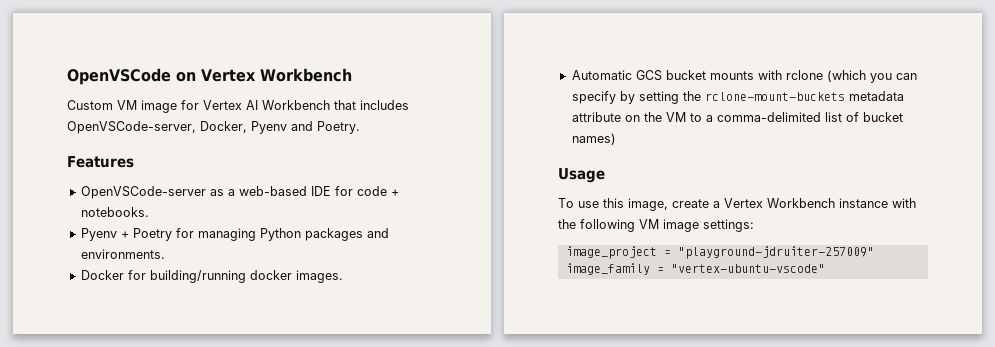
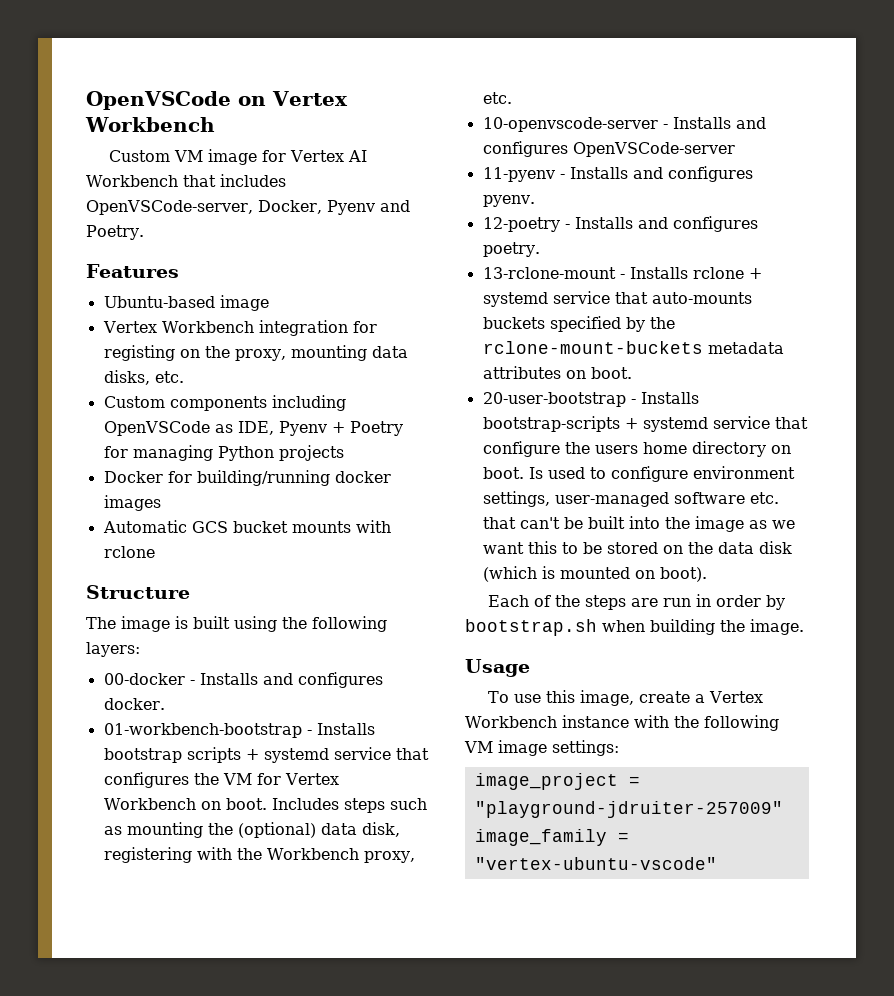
[80,186,399,199] [80,207,149,217] OpenVSCode-server as a web-based IDE for code + notebooks. // -> [103,295,269,311] [102,320,377,336] [103,345,408,361] [103,370,184,385] [103,395,346,411] [103,421,274,436] Ubuntu-based image // Vertex Workbench integration for registing on the proxy, mounting data disks, etc. // Custom components including OpenVSCode as IDE,
[304,228,389,241] [80,249,165,259] packages and environments. -> [278,445,344,461] projects
[295,270,343,283] images. -> [103,495,161,511] images
[826,70,917,83] [571,91,904,104] [571,112,903,122] [571,133,616,145] (which you can specify by setting the rclone-mount-buckets metadata attribute on the VM to a comma-delimited list of bucket names) -> [86,585,190,599] [86,616,387,632] [86,642,140,657] [103,672,383,688] [103,698,165,710] [103,723,375,738] [103,747,429,763] [103,772,339,788] [103,798,427,813] [103,822,400,838] [103,847,415,863] [482,92,512,104] [482,117,766,132] [482,141,735,157] [482,166,753,182] [482,195,535,207] [482,216,758,232] [482,242,540,257] [482,267,762,279] [482,291,752,307] [482,316,675,332] [482,341,784,354] [482,366,632,379] [482,392,699,407] [482,416,808,432] [482,441,791,457] [482,466,795,482] [482,491,779,507] [482,516,795,532] [482,541,792,554] [482,566,707,582] [488,594,786,610] [465,619,804,636] // Structure // The image is built using the following layers: // 00-docker - Installs and configures docker. // 01-workbench-bootstrap - Installs bootstrap scripts + systemd service that configures the VM for Vertex Workbench on boot. Includes steps such as mounting the (optional) data disk, registering with the Workbench proxy, etc. // 10-openvscode-server - Installs and configures OpenVSCode-server // 11-pyenv - Installs and configures pyenv. // 12-poetry - Installs and configures poetry. // 13-rclone-mount - Installs rclone + systemd service that auto-mounts buckets specified by the rclone-mount-buckets metadata attributes on boot. // 20-user-bootstrap - Installs bootstrap-scripts + systemd service that configure the users home directory on boot. Is used to configure environment settings, user-managed software etc. that can't be built into the image as we want this to be stored on the data disk (which is mounted on boot). // Each of the steps are run in order by bootstrap.sh when building the image.

